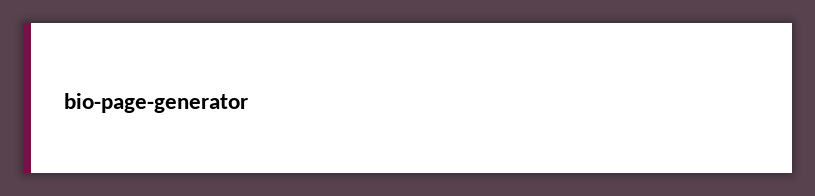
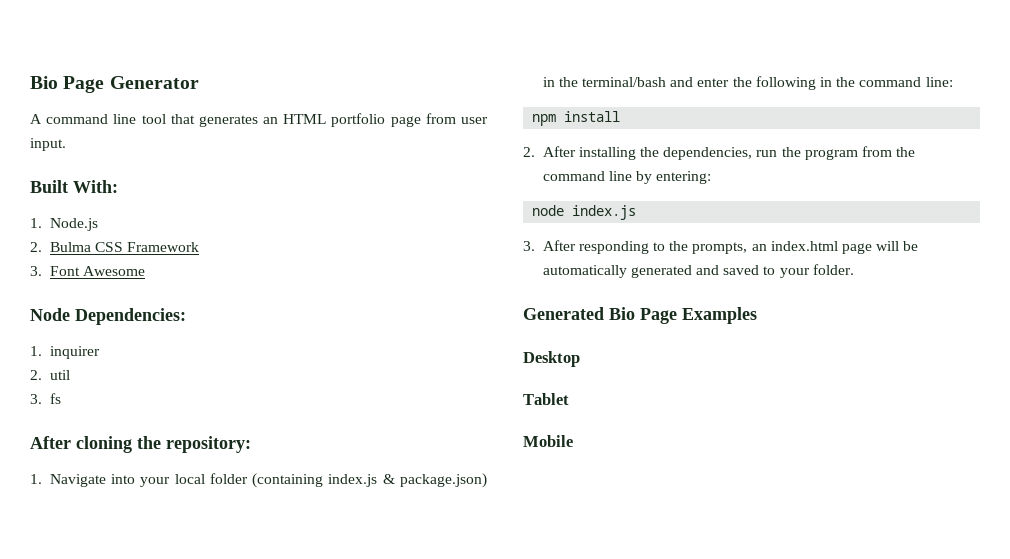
[64,93,248,113] bio-page-generator -> [30,76,199,93] [30,113,489,127] [30,138,66,151] [30,180,118,193] [30,218,98,231] [30,242,200,252] [30,266,145,276] [30,308,186,325] [30,346,100,359] [30,370,70,380] [30,393,61,404] [30,436,251,453] [30,473,487,488] [542,76,953,90] [532,111,621,126] [523,146,916,160] [542,171,712,184] [532,205,637,220] [523,240,919,254] [542,264,854,278] [523,307,757,324] [523,351,580,367] [523,393,569,405] [523,435,573,447] Bio Page Generator // A command line tool that generates an HTML portfolio page from user input. // Built With: // 1. Node.js // 2. Bulma CSS Framework // 3. Font Awesome // Node Dependencies: // 1. inquirer // 2. util // 3. fs // After cloning the repository: // 1. Navigate into your local folder (containing index.js & package.json) in the terminal/bash and enter the following in the command line: // npm install // 2. After installing the dependencies, run the program from the command line by entering: // node index.js // 3. After responding to the prompts, an index.html page will be automatically generated and saved to your folder. // Generated Bio Page Examples // Desktop // Tablet // Mobile

